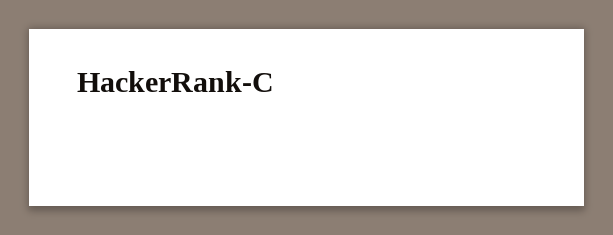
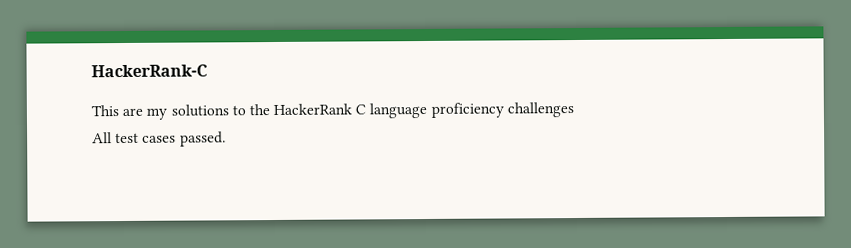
(274, 81) none -> [91,102,574,120] [92,131,226,147] // This are my solutions to the HackerRank C language proficiency challenges // All test cases passed.

